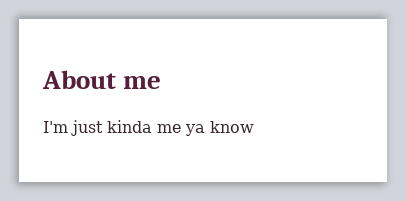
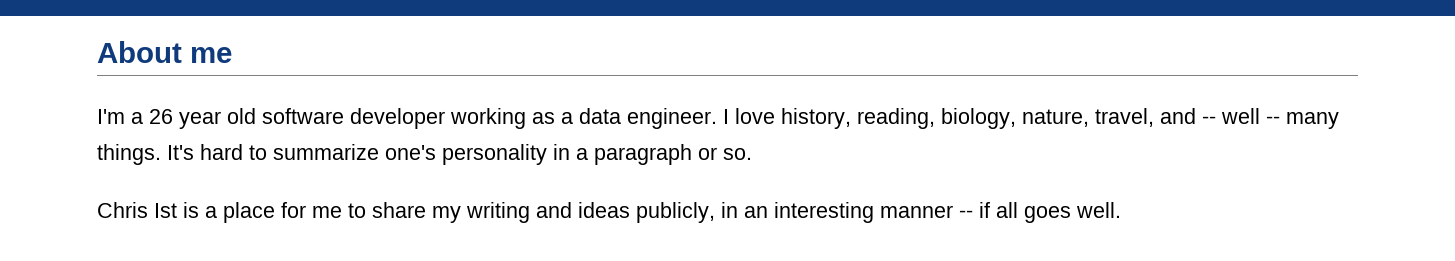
[71,120,254,136] just kinda me ya know -> [131,108,1339,129] [97,144,752,165] [97,202,1121,223] a 26 year old software developer working as a data engineer. I love history, reading, biology, nature, travel, and -- well -- many things. It's hard to summarize one's personality in a paragraph or so. // Chris Ist is a place for me to share my writing and ideas publicly, in an interesting manner -- if all goes well.

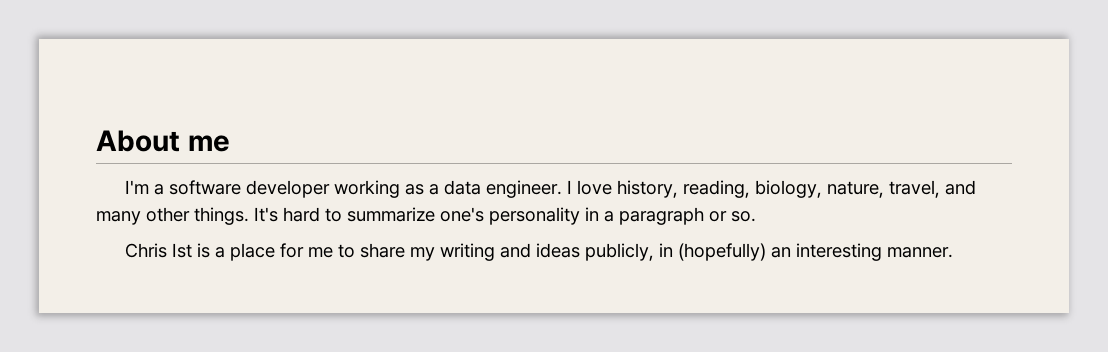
[149,108,256,129] 26 year old -> (165, 189) none
[1202,108,1339,129] -- well -- many -> [96,207,190,225] many other
(738, 210) none -> [678,243,767,261] (hopefully)
[880,202,1121,223] manner -- if all goes well. -> [887,247,954,258] manner.

